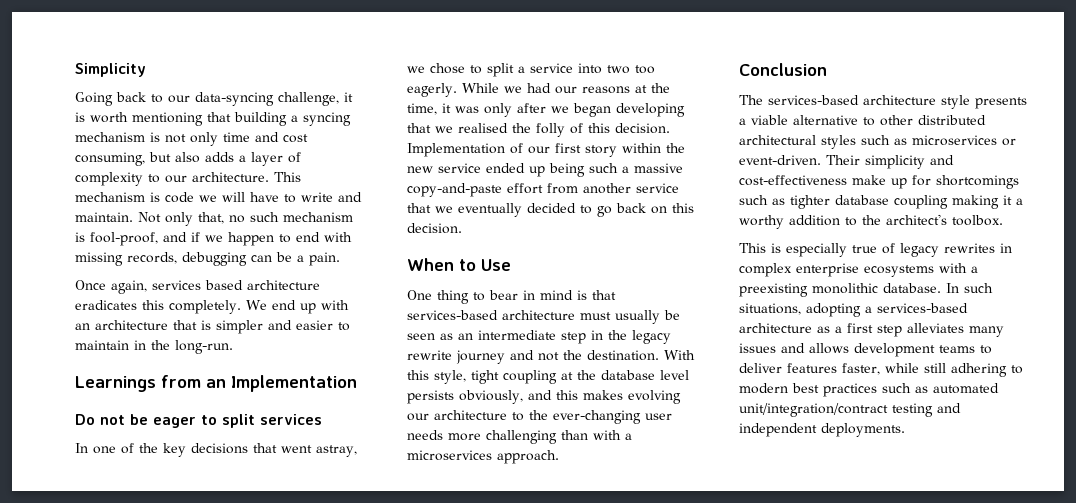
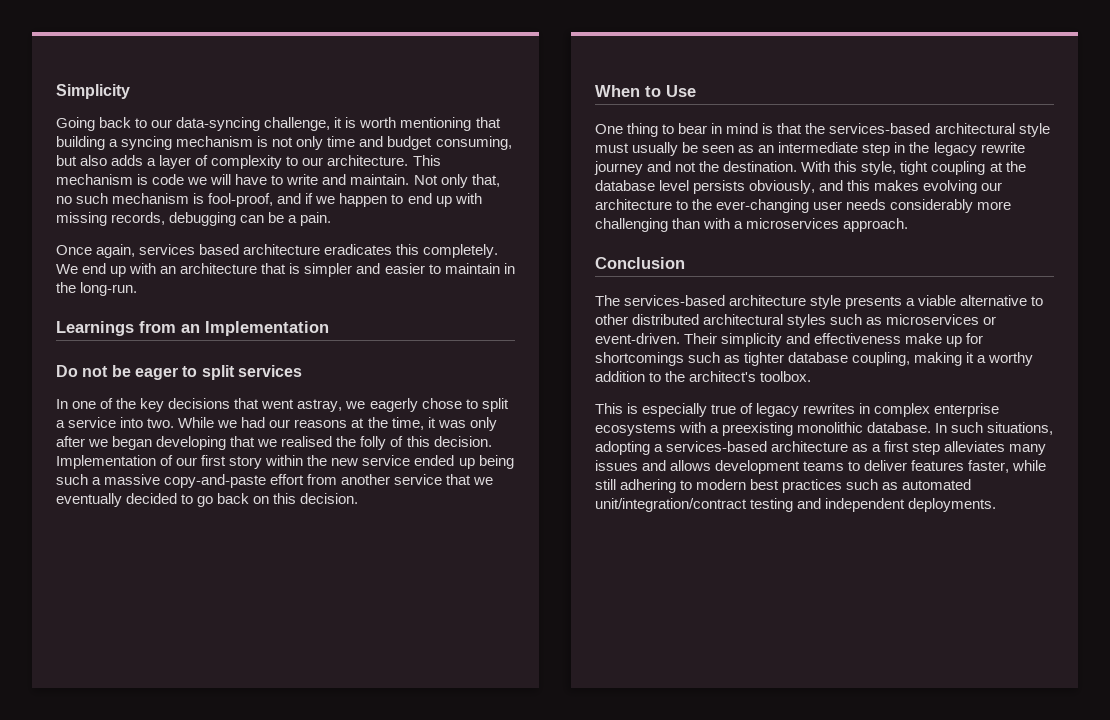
[283,134,308,143] cost -> [387,136,433,150] budget
(320, 237) none -> [435,196,452,207] up
(425, 69) none -> [369,398,418,412] eagerly
[607,65,655,74] [407,83,457,97] two too eagerly. -> [147,418,175,428] two.
[407,310,575,320] services-based architecture -> [805,123,1050,137] the services-based architectural style
(443, 435) none -> [890,199,974,213] considerably
[739,175,847,186] cost-effectiveness -> [814,333,902,344] effectiveness
[894,195,948,209] coupling -> [852,352,911,366] coupling,

